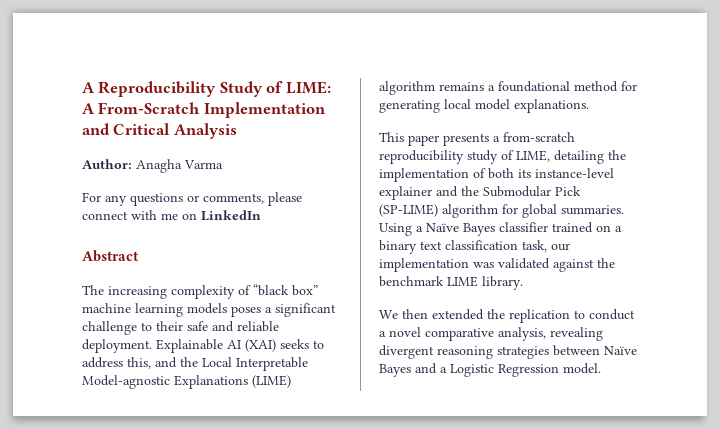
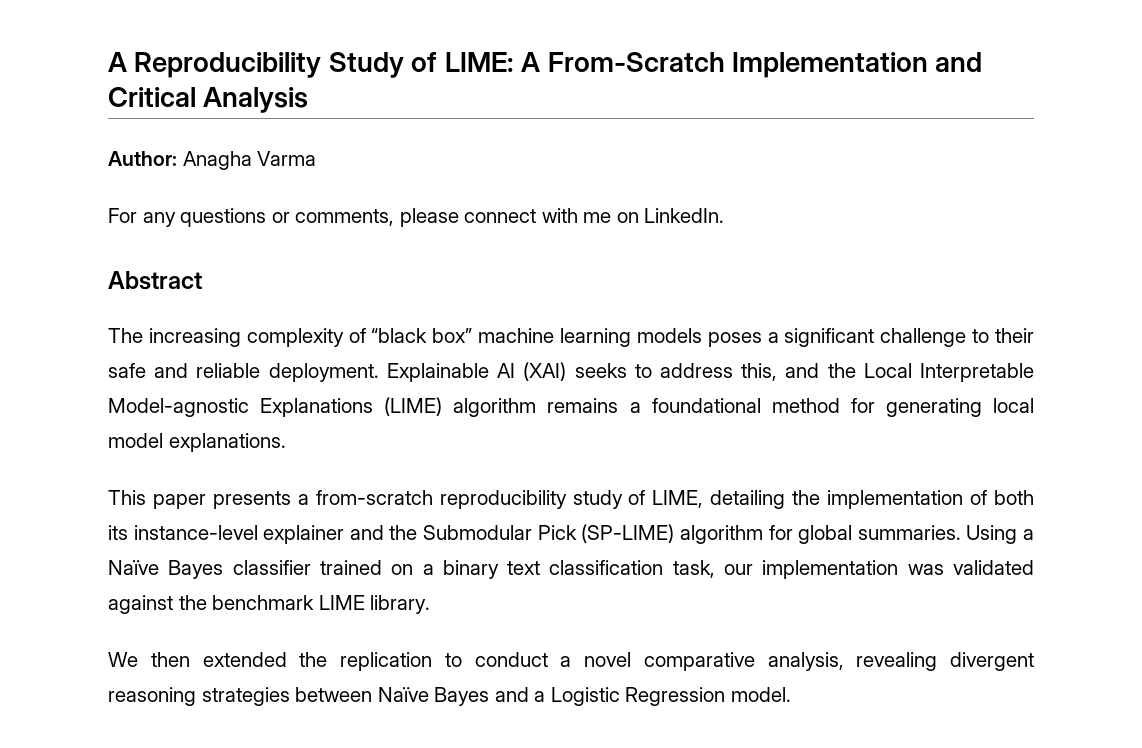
[201,210,261,221] LinkedIn -> [644,208,725,223] LinkedIn.

